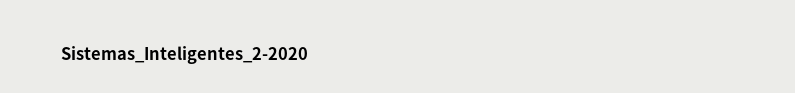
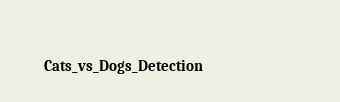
[61,46,308,64] Sistemas_Inteligentes_2-2020 -> [44,59,203,74] Cats_vs_Dogs_Detection

